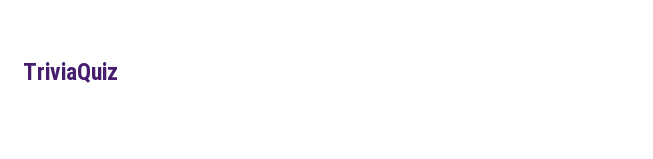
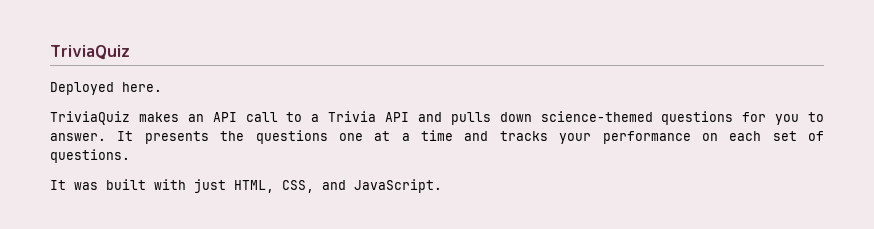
[23,62,118,83] TriviaQuiz -> [50,45,130,60] [50,82,162,95] [50,111,824,125] [50,130,824,144] [50,149,130,163] [50,179,442,193] TriviaQuiz // Deployed here. // TriviaQuiz makes an API call to a Trivia API and pulls down science-themed questions for you to answer. It presents the questions one at a time and tracks your performance on each set of questions. // It was built with just HTML, CSS, and JavaScript.

